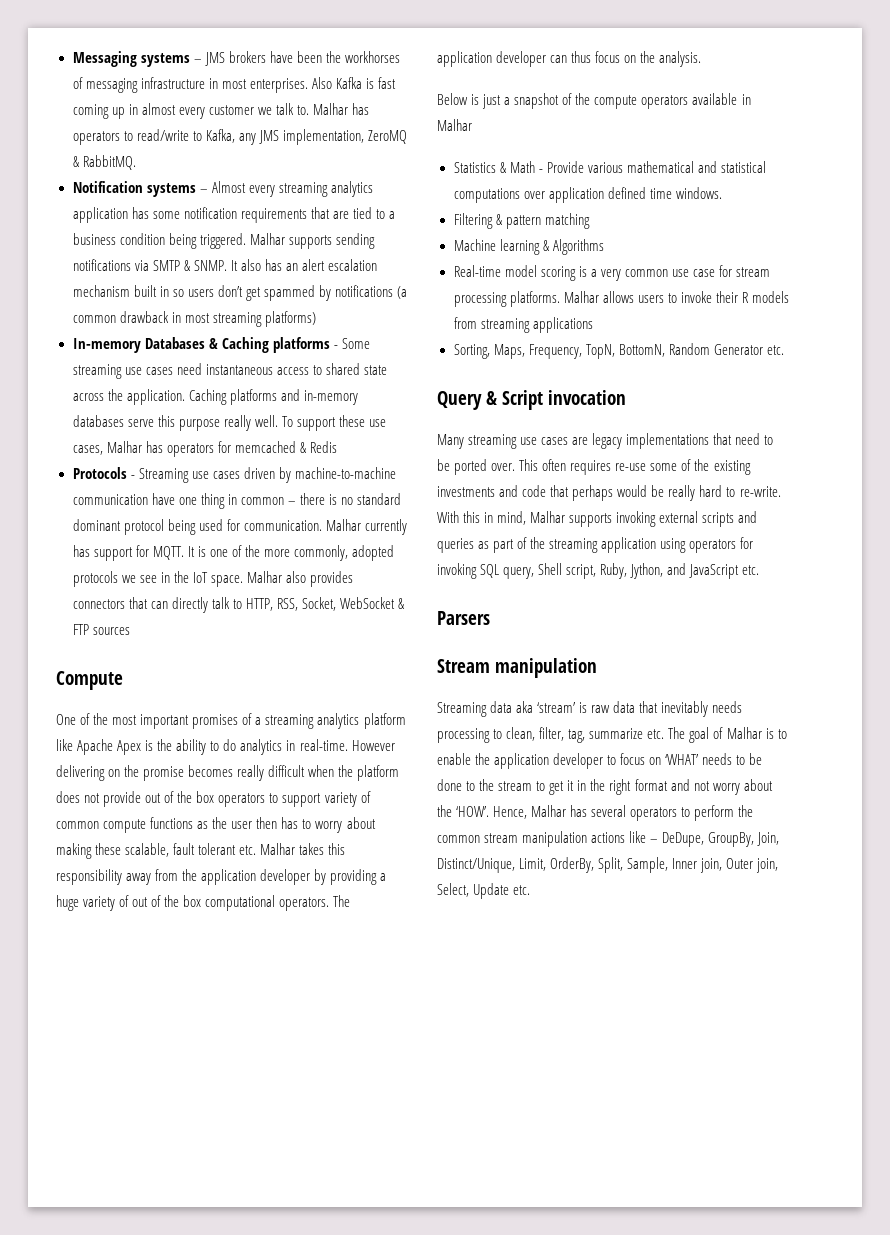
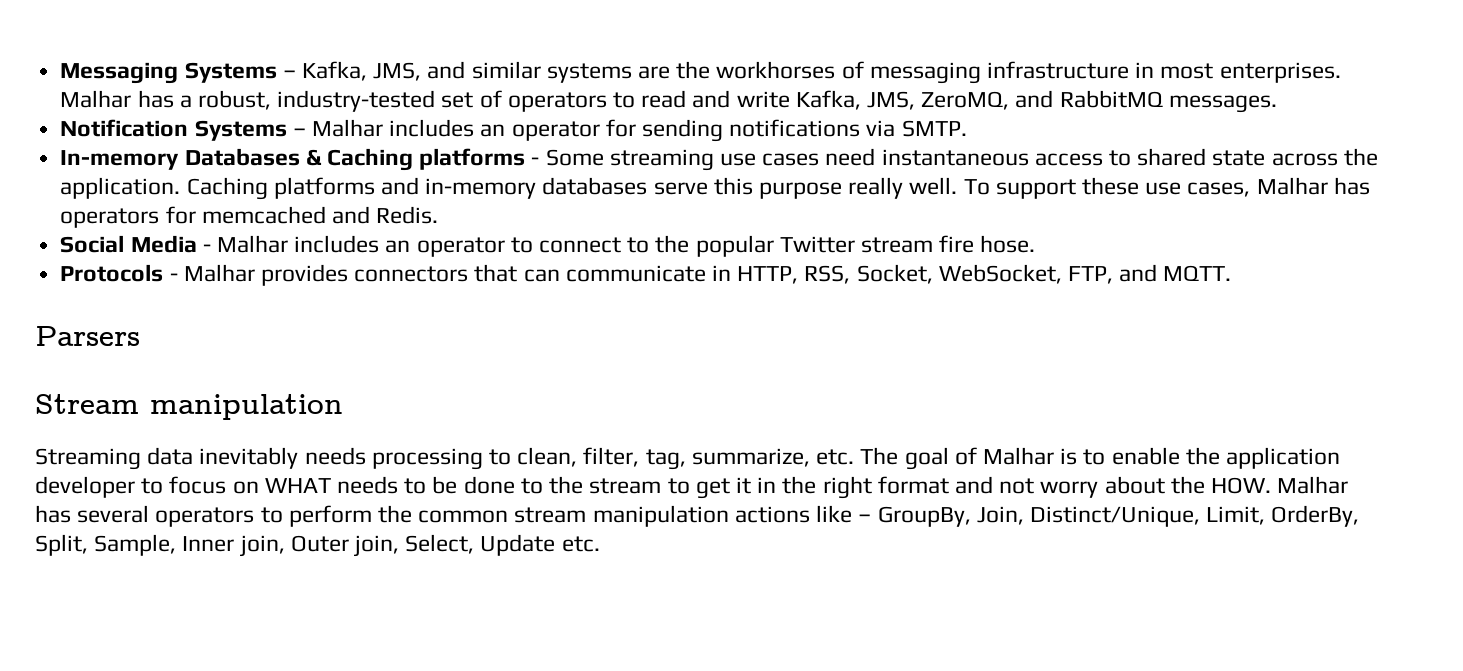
[140,51,322,67] systems – JMS brokers have been -> [184,61,670,83] Systems – Kafka, JMS, and similar systems are
[311,77,396,89] [72,103,370,119] [72,129,407,145] [72,155,136,170] [72,181,373,197] [72,207,395,223] [72,233,375,249] [72,259,377,271] [72,285,408,301] [72,311,316,327] Also Kafka is fast coming up in almost every customer we talk to. Malhar has operators to read/write to Kafka, any JMS implementation, ZeroMQ & RabbitMQ. // Notification systems – Almost every streaming analytics application has some notification requirements that are tied to a business condition being triggered. Malhar supports sending notifications via SMTP & SNMP. It also has an alert escalation mechanism built in so users don’t get spammed by notifications (a common drawback in most streaming platforms) -> [60,90,1277,113] [60,119,967,142] Malhar has a robust, industry-tested set of operators to read and write Kafka, JMS, ZeroMQ, and RabbitMQ messages. // Notification Systems – Malhar includes an operator for sending notifications via SMTP.
[299,441,337,453] [72,467,396,483] [72,493,402,509] [72,519,407,535] [72,545,395,561] [72,571,353,587] [72,597,405,613] [72,624,130,635] [56,671,123,690] [56,713,406,729] [56,739,395,755] [56,765,400,781] [56,791,371,807] [56,817,376,833] [56,843,346,859] [56,869,387,885] [56,895,351,911] [437,51,702,67] [437,93,751,109] [437,119,472,131] [453,161,766,173] [453,187,722,203] [453,213,590,229] [453,239,604,255] [453,265,771,281] [453,291,789,307] [453,317,593,333] [453,343,784,359] [437,390,627,410] [437,433,774,449] [437,459,751,475] [437,485,781,501] [437,511,758,527] [437,537,754,553] [437,563,760,579] & Redis // Protocols - Streaming use cases driven by machine-to-machine communication have one thing in common – there is no standard dominant protocol being used for communication. Malhar currently has support for MQTT. It is one of the more commonly, adopted protocols we see in the IoT space. Malhar also provides connectors that can directly talk to HTTP, RSS, Socket, WebSocket & FTP sources // Compute // One of the most important promises of a streaming analytics platform like Apache Apex is the ability to do analytics in real-time. However delivering on the promise becomes really difficult when the platform does not provide out of the box operators to support variety of common compute functions as the user then has to worry about making these scalable, fault tolerant etc. Malhar takes this responsibility away from the application developer by providing a huge variety of out of the box computational operators. The application developer can thus focus on the analysis. // Below is just a snapshot of the compute operators available in Malhar // Statistics & Math - Provide various mathematical and statistical computations over application defined time windows. // Filtering & pattern matching // Machine learning & Algorithms // Real-time model scoring is a very common use case for stream processing platforms. Malhar allows users to invoke their R models from streaming applications // Sorting, Maps, Frequency, TopN, BottomN, Random Generator etc. // Query & Script invocation // Many streaming use cases are legacy implementations that need to be ported over. This often requires re-use some of the existing investments and code that perhaps would be really hard to re-write. With this in mind, Malhar supports invoking external scripts and queries as part of the streaming application using operators for invoking SQL query, Shell script, Ruby, Jython, and JavaScript etc. -> [331,206,439,224] [60,235,1036,257] [60,264,1232,286] and Redis. // Social Media - Malhar includes an operator to connect to the popular Twitter stream fire hose. // Protocols - Malhar provides connectors that can communicate in HTTP, RSS, Socket, WebSocket, FTP, and MQTT.
[516,701,659,713] aka ‘stream’ is raw data that -> (194, 456) none
[589,728,644,739] summarize -> [691,448,810,467] summarize,
[665,754,699,765] ‘WHAT’ -> [264,478,331,493] WHAT
[456,806,528,819] ‘HOW’. Hence, -> [1211,477,1272,494] HOW.
[662,832,705,847] DeDupe, -> (872, 518) none

